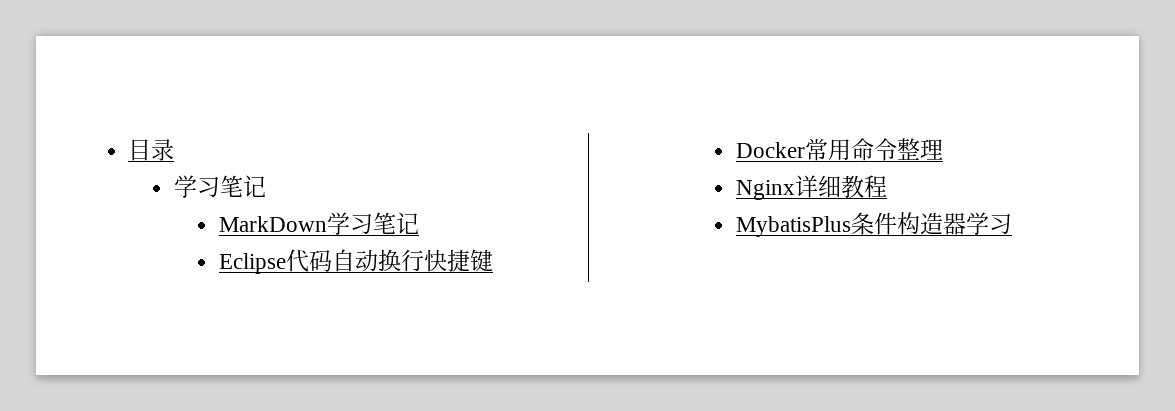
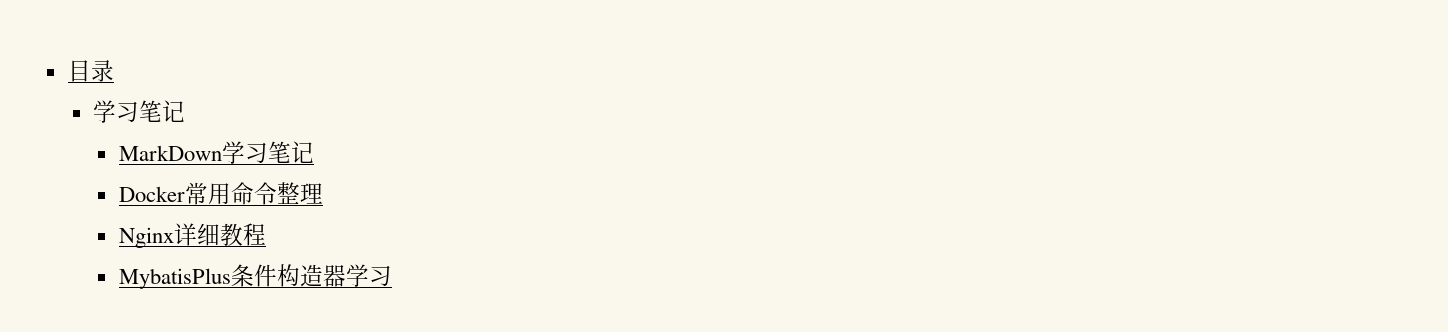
[218,249,493,274] // Eclipse代码自动换行快捷键 -> (314, 152) none

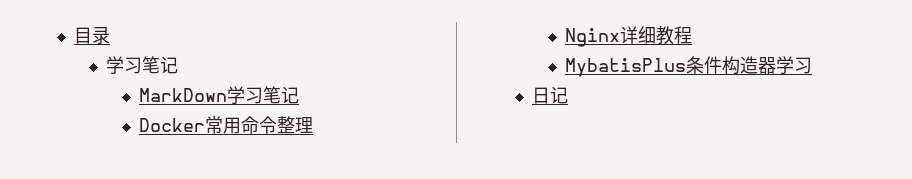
(392, 276) none -> [532,86,569,104] // 日记

